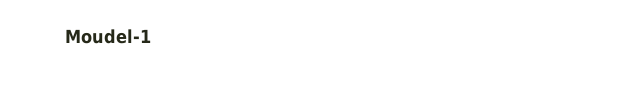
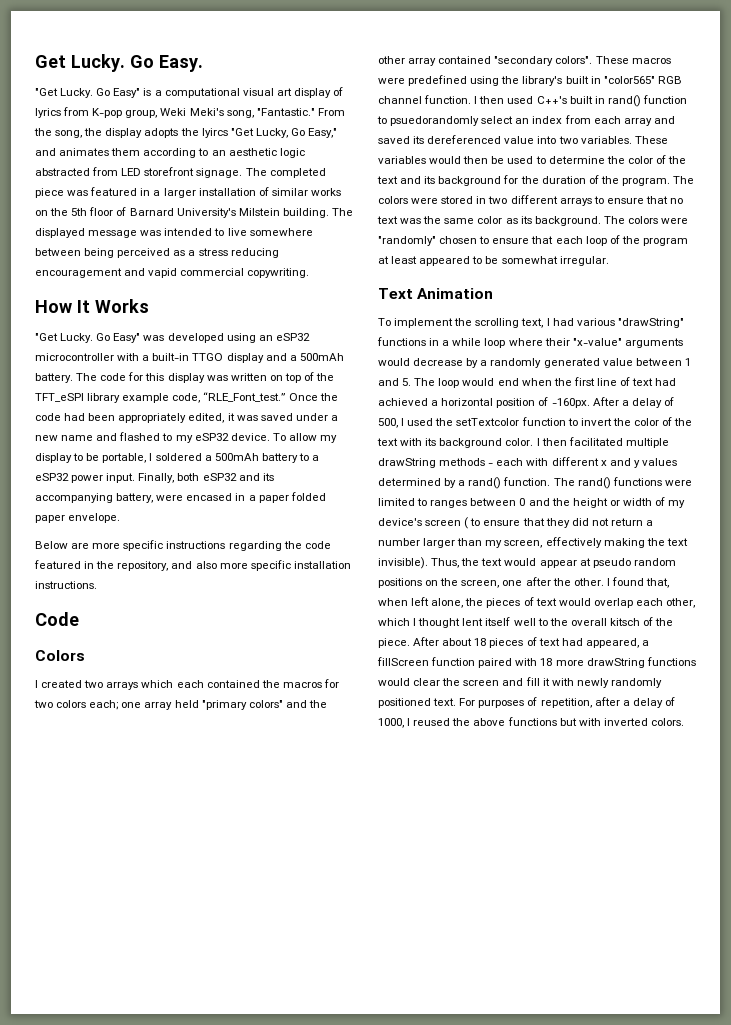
[65,29,151,44] Moudel-1 -> [35,54,203,72] [35,87,344,98] [35,107,345,118] [34,128,338,138] [35,148,305,158] [35,167,326,178] [35,187,341,198] [35,207,353,218] [35,228,313,238] [35,248,279,258] [35,268,310,278] [35,299,149,313] [35,333,310,343] [35,353,344,363] [35,372,335,383] [35,392,338,403] [35,413,338,423] [35,432,338,443] [35,453,320,463] [35,473,274,483] [35,492,326,503] [35,513,121,523] [35,540,331,551] [34,560,351,571] [35,581,97,589] [35,612,79,626] [35,650,85,661] [35,679,339,690] [34,700,327,710] [378,56,671,66] [378,75,682,86] [378,95,687,107] [377,115,675,126] [378,135,668,144] [378,155,687,164] [377,175,695,186] [378,195,684,206] [377,216,689,226] [378,235,688,246] [378,256,609,266] [378,288,494,299] [378,318,684,328] [377,337,683,348] [378,358,691,368] [378,377,677,388] [378,397,674,408] [378,417,693,428] [377,437,669,448] [378,457,677,468] [378,477,692,489] [378,497,686,508] [378,517,654,529] [378,537,688,548] [378,557,676,569] [378,577,670,588] [378,597,696,608] [378,617,674,628] [378,637,649,648] [377,657,696,668] [378,677,662,688] [378,697,675,708] [378,717,684,728] Get Lucky. Go Easy. // "Get Lucky. Go Easy" is a computational visual art display of lyrics from K-pop group, Weki Meki's song, "Fantastic." From the song, the display adopts the lyircs "Get Lucky, Go Easy," and animates them according to an aesthetic logic abstracted from LED storefront signage. The completed piece was featured in a larger installation of similar works on the 5th floor of Barnard University's Milstein building. The displayed message was intended to live somewhere between being perceived as a stress reducing encouragement and vapid commercial copywriting. // How It Works // "Get Lucky. Go Easy" was developed using an eSP32 microcontroller with a built-in TTGO display and a 500mAh battery. The code for this display was written on top of the TFT_eSPI library example code, “RLE_Font_test.” Once the code had been appropriately edited, it was saved under a new name and flashed to my eSP32 device. To allow my display to be portable, I soldered a 500mAh battery to a eSP32 power input. Finally, both eSP32 and its accompanying battery, were encased in a paper folded paper envelope. // Below are more specific instructions regarding the code featured in the repository, and also more specific installation instructions. // Code // Colors // I created two arrays which each contained the macros for two colors each; one array held "primary colors" and the other array contained "secondary colors". These macros were predefined using the library's built in "color565" RGB channel function. I then used C++'s built in rand() function to psuedorandomly select an index from each array and saved its dereferenced value into two variables. These variables would then be used to determine the color of the text and its background for the duration of the program. The colors were stored in two different arrays to ensure that no text was the same color as its background. The colors were "randomly" chosen to ensure that each loop of the program at least appeared to be somewhat irregular. // Text Animation // To implement the scrolling text, I had various "drawString" functions in a while loop where their "x-value" arguments would decrease by a randomly generated value between 1 and 5. The loop would end when the first line of text had achieved a horizontal position of -160px. After a delay of 500, I used the setTextcolor function to invert the color of the text with its background color. I then facilitated multiple drawString methods - each with different x and y values determined by a rand() function. The rand() functions were limited to ranges between 0 and the height or width of my device's screen ( to ensure that they did not return a number larger than my screen, effectively making the text invisible). Thus, the text would appear at pseudo random positions on the screen, one after the other. I found that, when left alone, the pieces of text would overlap each other, which I thought lent itself well to the overall kitsch of the piece. After about 18 pieces of text had appeared, a fillScreen function paired with 18 more drawString functions would clear the screen and fill it with newly randomly positioned text. For purposes of repetition, after a delay of 1000, I reused the above functions but with inverted colors.

